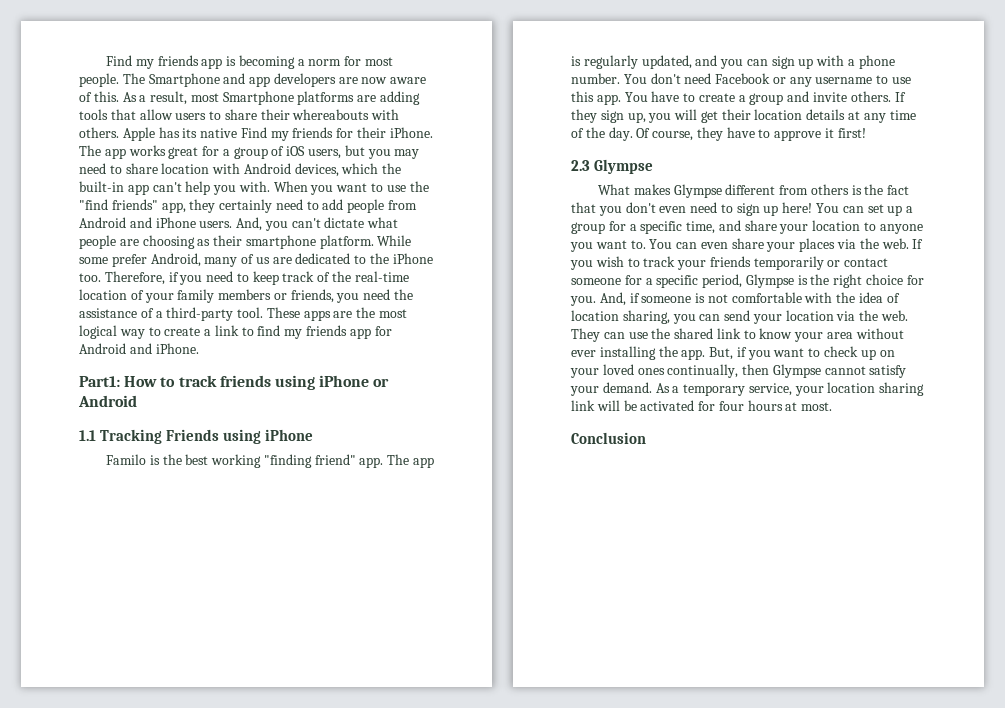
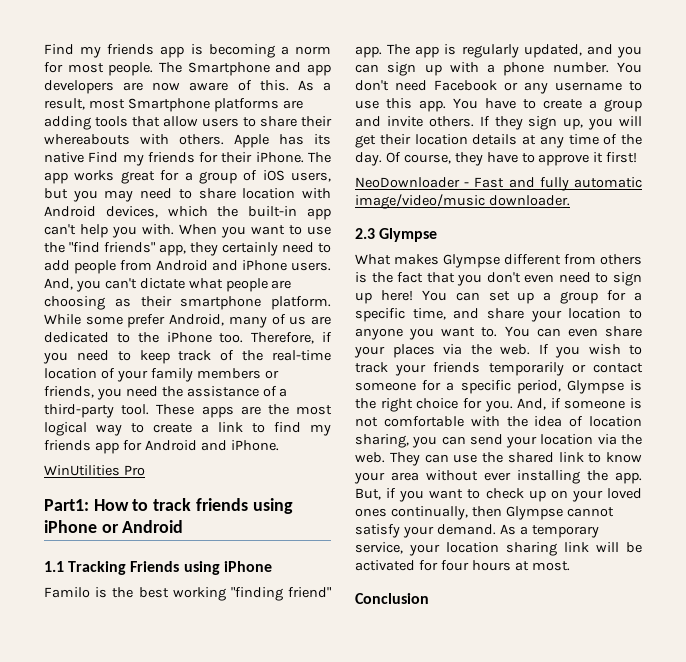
(199, 348) none -> [44,465,145,476] // WinUtilities Pro
(866, 133) none -> [355,177,642,191] [355,194,570,209] // NeoDownloader - Fast and fully automatic image/video/music downloader.

